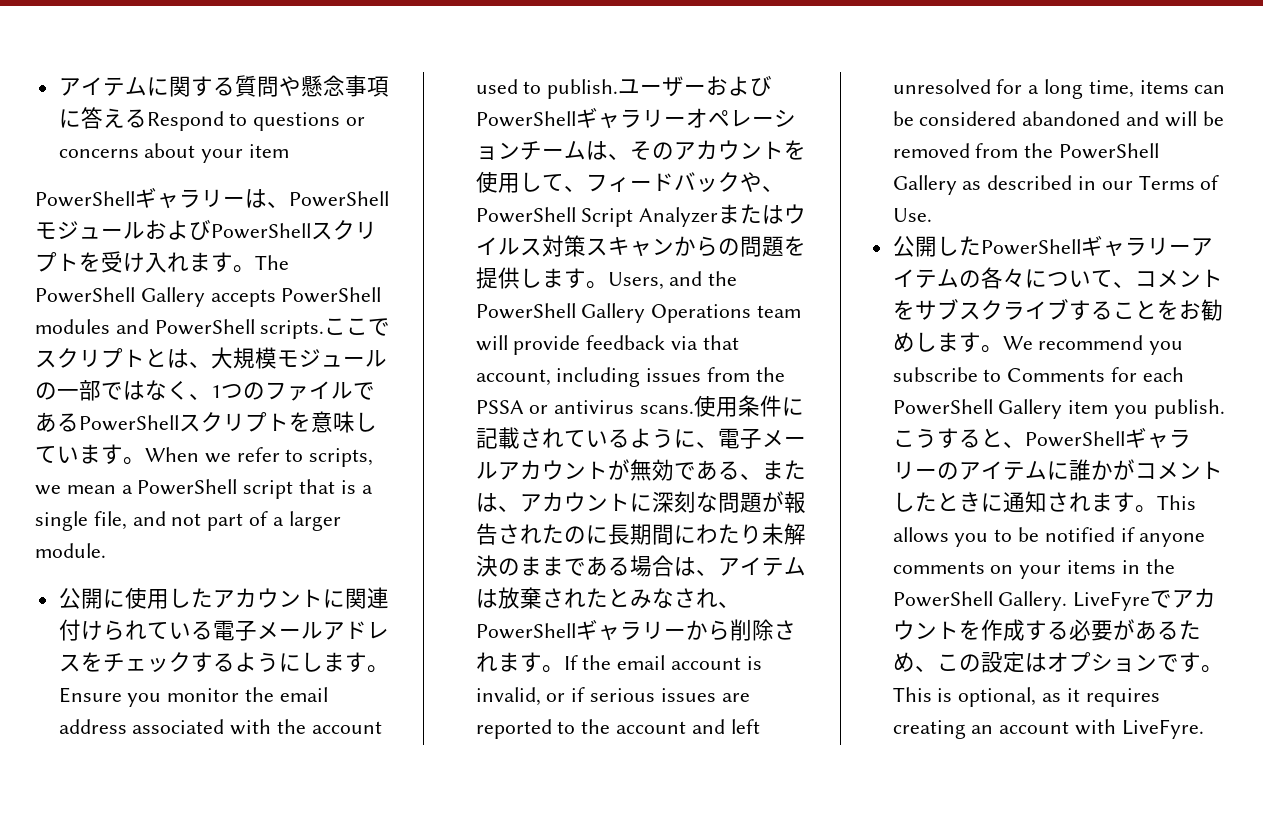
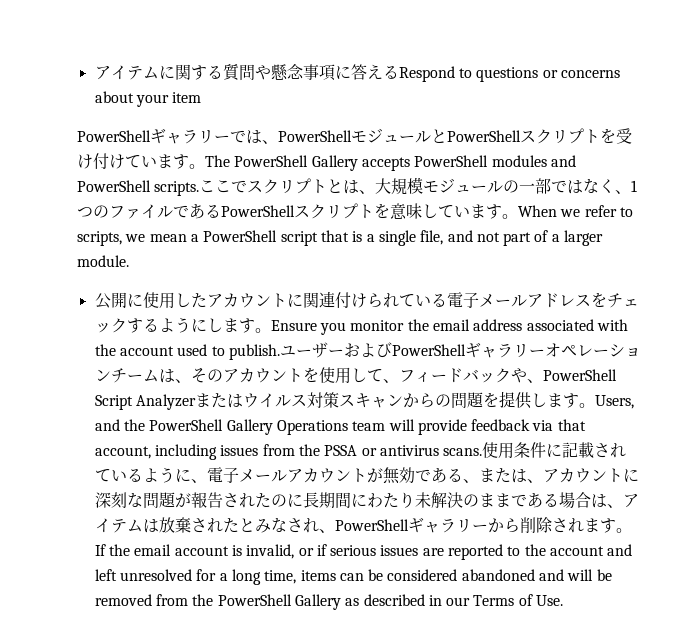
(245, 201) none -> [230,130,246,143] で
[145,219,211,240] および -> [431,129,447,143] と
[145,252,189,273] 入れ -> [93,153,157,170] 付けてい
[892,236,1213,257] [892,267,1223,289] [892,299,1223,321] [892,332,1184,355] [892,367,1184,382] [892,399,1225,419] [892,428,1191,449] [892,459,1223,481] [892,491,1196,513] [892,527,1206,547] [892,559,1175,579] [892,588,1217,611] [892,619,1201,641] [892,652,1223,673] [892,687,1160,707] [892,719,1204,739] // 公開したPowerShellギャラリーアイテムの各々について、コメントをサブスクライブすることをお勧めします。We recommend you subscribe to Comments for each PowerShell Gallery item you publish.こうすると、PowerShellギャラリーのアイテムに誰かがコメントしたときに通知されます。This allows you to be notified if anyone comments on your items in the PowerShell Gallery. LiveFyreでアカウントを作成する必要があるため、この設定はオプションです。This is optional, as it requires creating an account with LiveFyre. -> (564, 600) none

